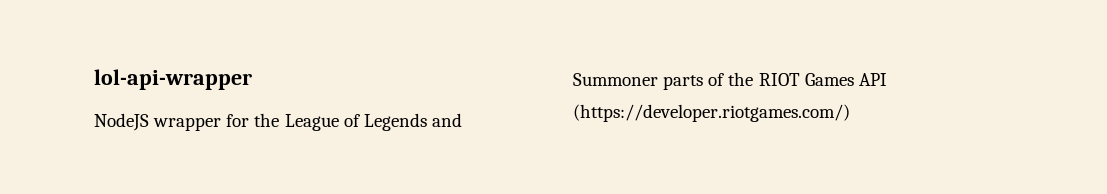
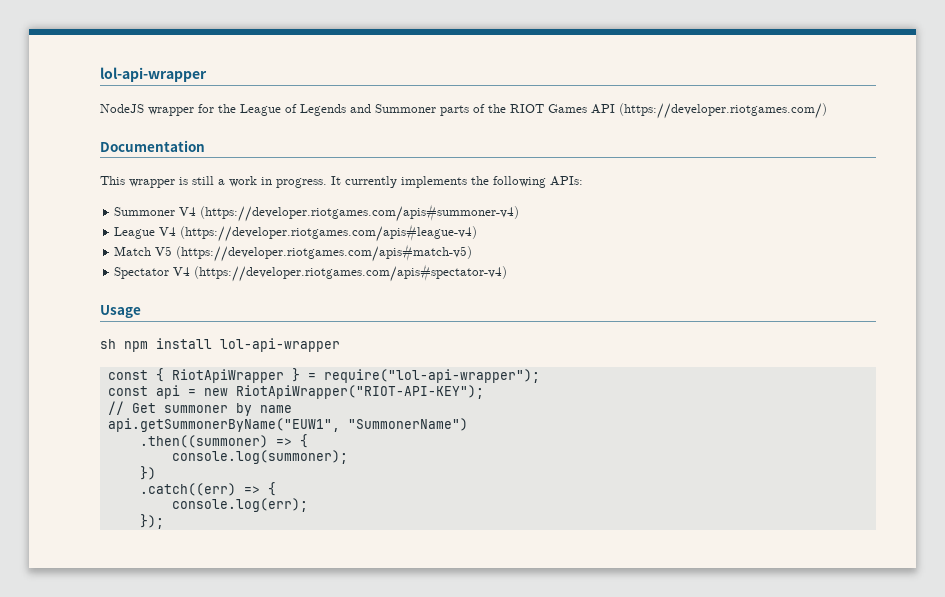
(850, 113) none -> [100,140,205,152] [100,176,583,188] [114,204,520,222] [114,224,478,242] [114,244,473,262] [114,264,508,282] [100,305,141,318] [100,338,340,352] [107,368,540,383] [107,385,484,399] [107,401,292,416] [107,418,468,432] [139,434,308,448] [171,450,348,464] [139,466,156,480] [139,482,276,496] [171,498,308,512] [139,514,164,529] // Documentation // This wrapper is still a work in progress. It currently implements the following APIs: // Summoner V4 (https://developer.riotgames.com/apis#summoner-v4) // League V4 (https://developer.riotgames.com/apis#league-v4) // Match V5 (https://developer.riotgames.com/apis#match-v5) // Spectator V4 (https://developer.riotgames.com/apis#spectator-v4) // Usage // sh npm install lol-api-wrapper // const { RiotApiWrapper } = require("lol-api-wrapper"); // const api = new RiotApiWrapper("RIOT-API-KEY"); // // Get summoner by name // api.getSummonerByName("EUW1", "SummonerName") // .then((summoner) => { // console.log(summoner); // }) // .catch((err) => { // console.log(err); // });

